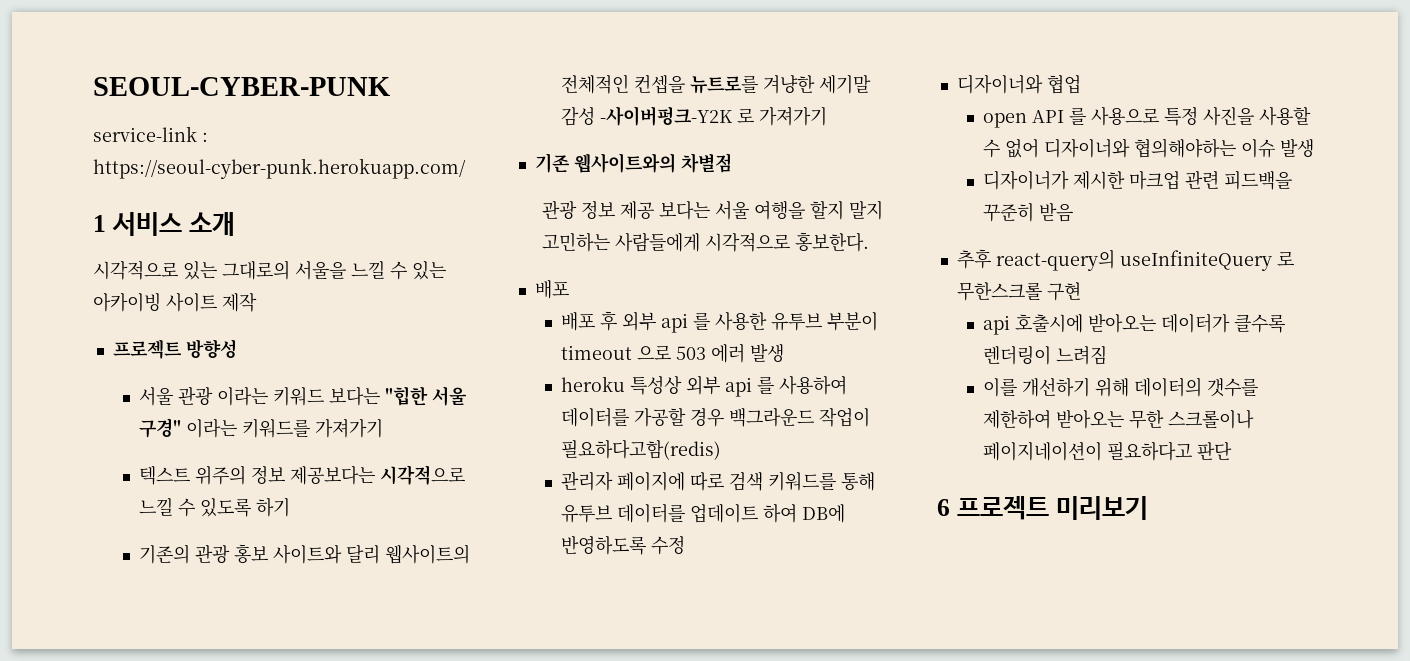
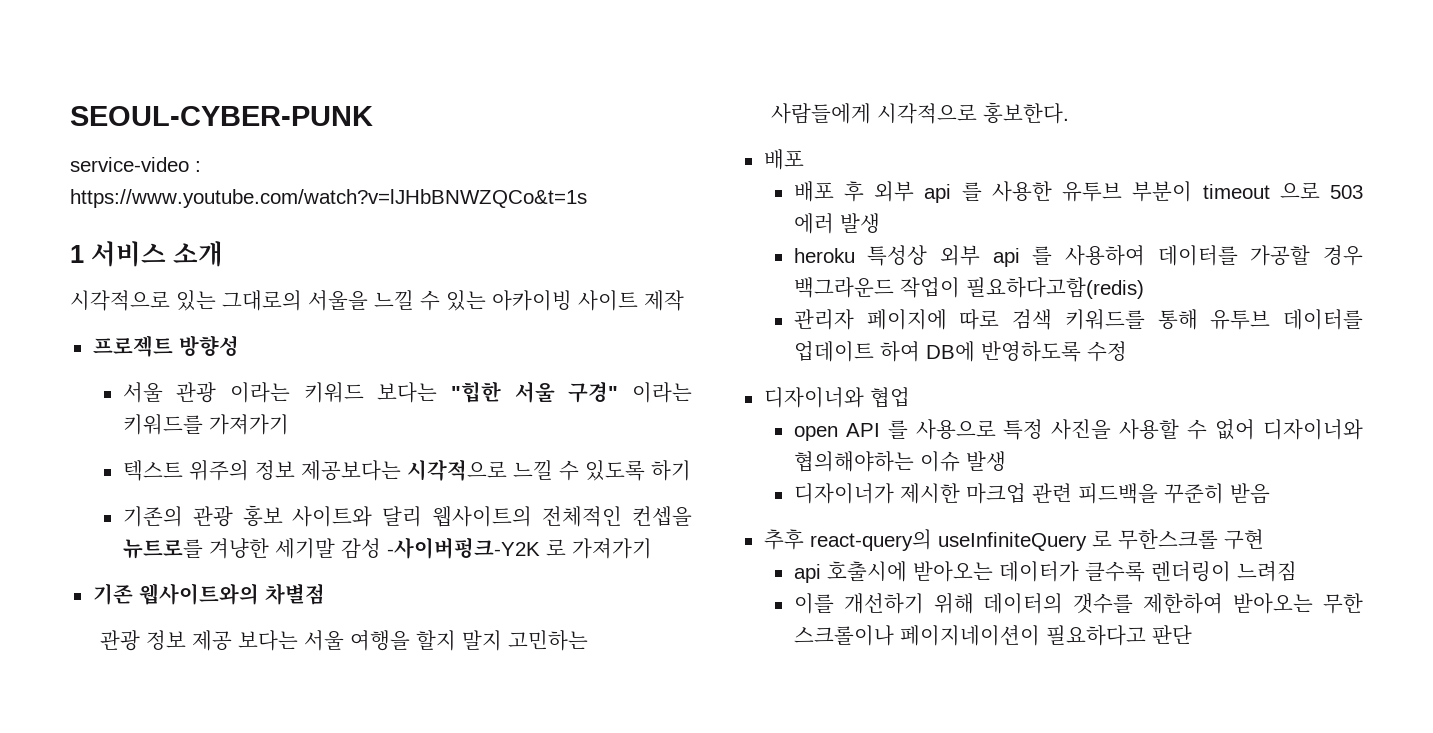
[93,126,208,142] [93,158,466,179] service-link : https://seoul-cyber-punk.herokuapp.com/ -> [70,157,201,172] [70,189,587,208] service-video : https://www.youtube.com/watch?v=lJHbBNWZQCo&t=1s
[937,496,1148,520] // 6 프로젝트 미리보기 -> (1192, 634) none

